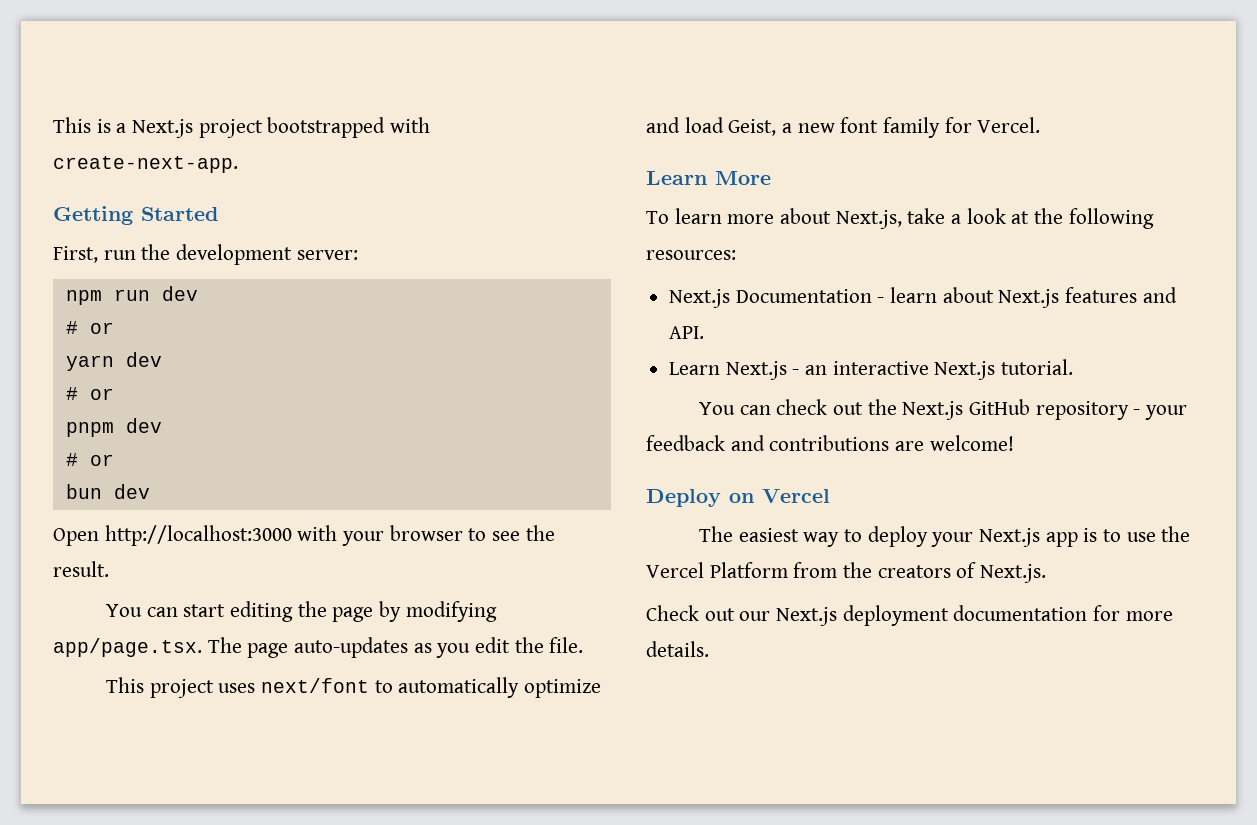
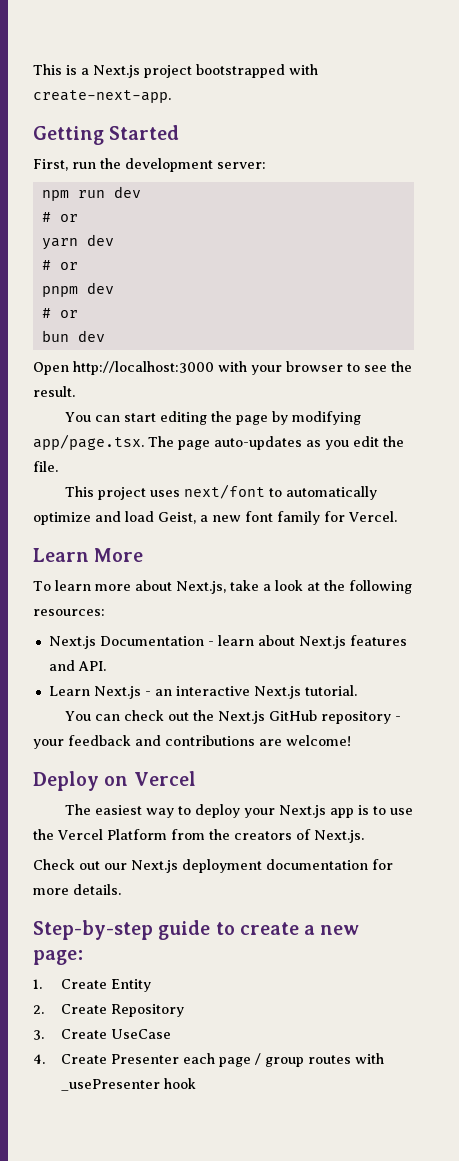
(709, 649) none -> [33,920,360,940] [33,950,83,965] [33,979,152,992] [33,1004,185,1017] [33,1029,172,1040] [33,1053,385,1067] [61,1078,197,1091] // Step-by-step guide to create a new page: // 1. Create Entity // 2. Create Repository // 3. Create UseCase // 4. Create Presenter each page / group routes with _usePresenter hook

